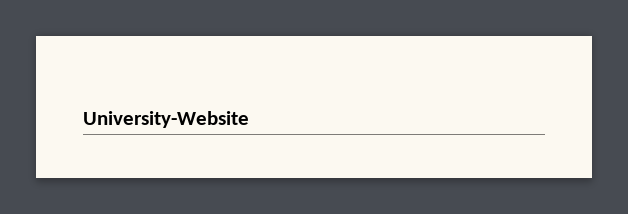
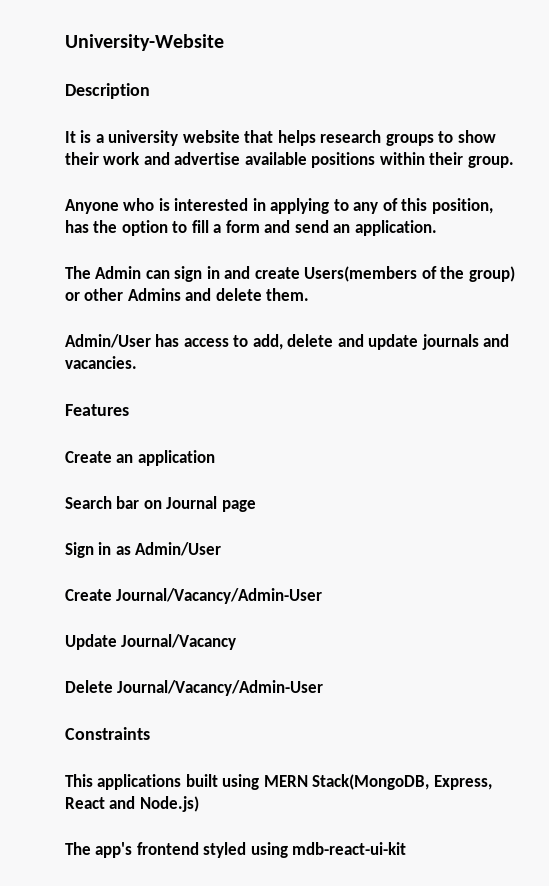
(249, 119) none -> [65,83,150,99] [65,130,496,146] [65,152,514,168] [65,198,493,214] [65,220,437,236] [65,266,515,282] [65,288,310,301] [65,334,510,350] [65,356,137,369] [65,404,129,416] [65,450,215,466] [65,496,256,512] [65,542,222,558] [65,588,323,604] [65,634,237,650] [65,680,324,696] [65,727,150,740] [65,774,492,790] [65,796,199,812] [65,842,407,858] // Description // It is a university website that helps research groups to show their work and advertise available positions within their group. // Anyone who is interested in applying to any of this position, has the option to fill a form and send an application. // The Admin can sign in and create Users(members of the group) or other Admins and delete them. // Admin/User has access to add, delete and update journals and vacancies. // Features // Create an application // Search bar on Journal page // Sign in as Admin/User // Create Journal/Vacancy/Admin-User // Update Journal/Vacancy // Delete Journal/Vacancy/Admin-User // Constraints // This applications built using MERN Stack(MongoDB, Express, React and Node.js) // The app's frontend styled using mdb-react-ui-kit

